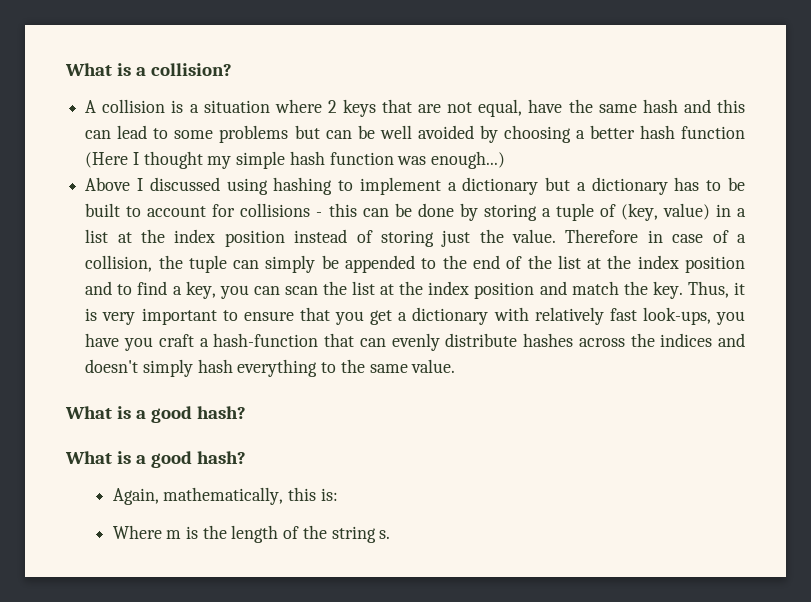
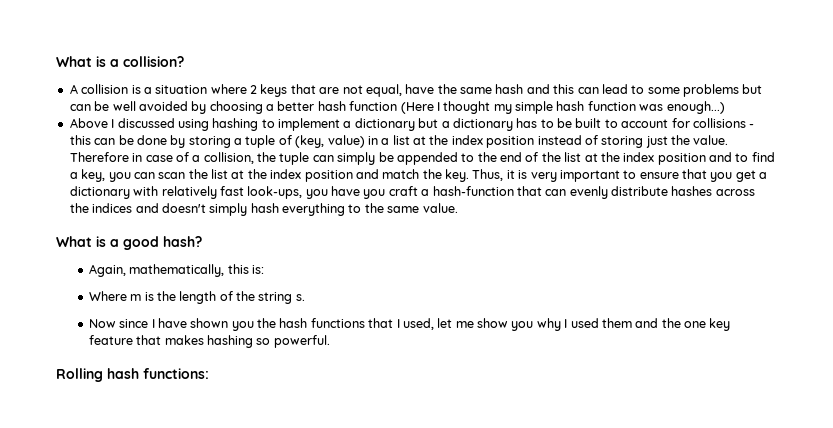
[65,451,246,468] // What is a good hash? -> (202, 241) none
(391, 534) none -> [88,318,731,331] [88,335,330,348] [56,368,209,382] // Now since I have shown you the hash functions that I used, let me show you why I used them and the one key feature that makes hashing so powerful. // Rolling hash functions:

